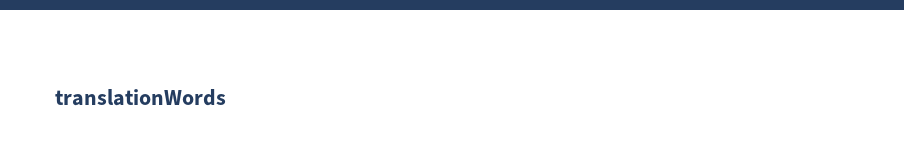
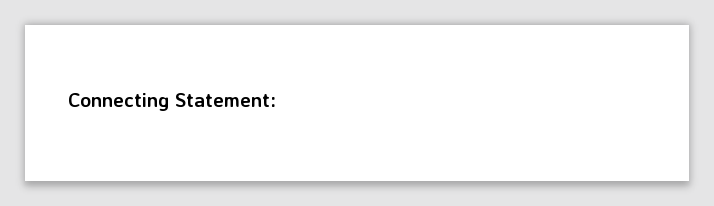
[55,89,226,106] translationWords -> [68,93,276,111] Connecting Statement:

